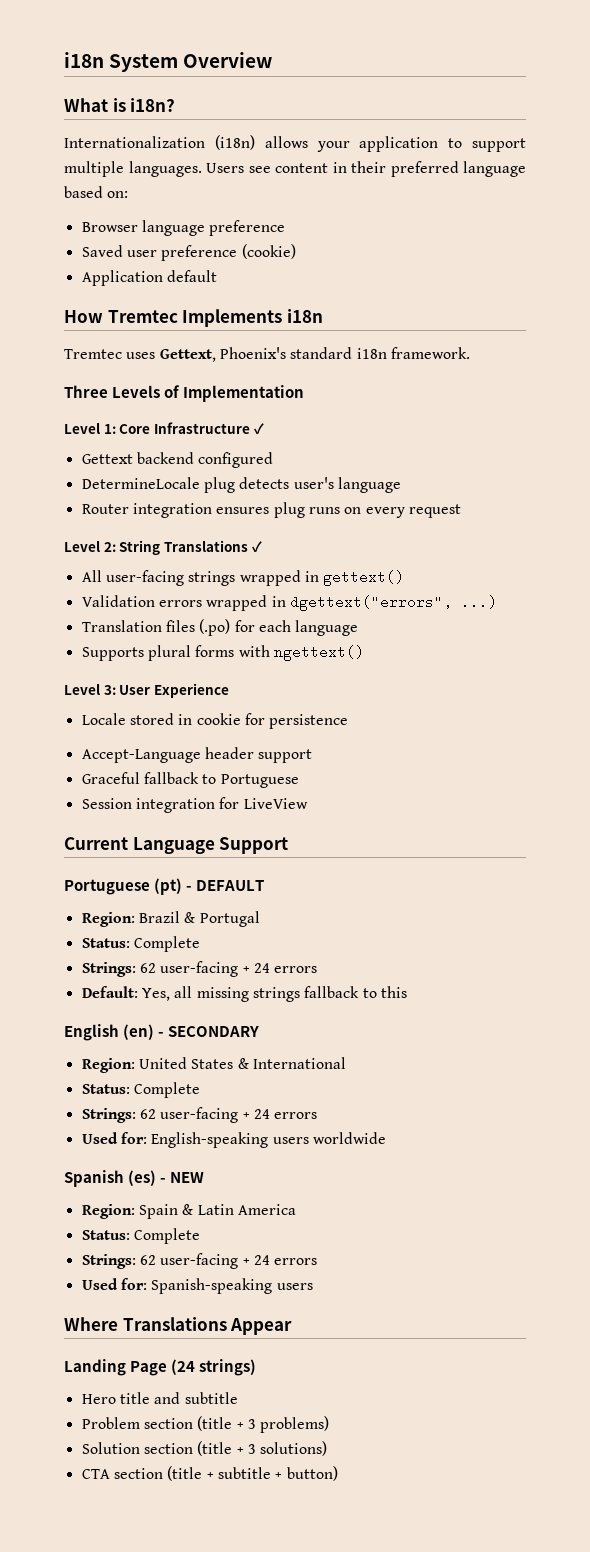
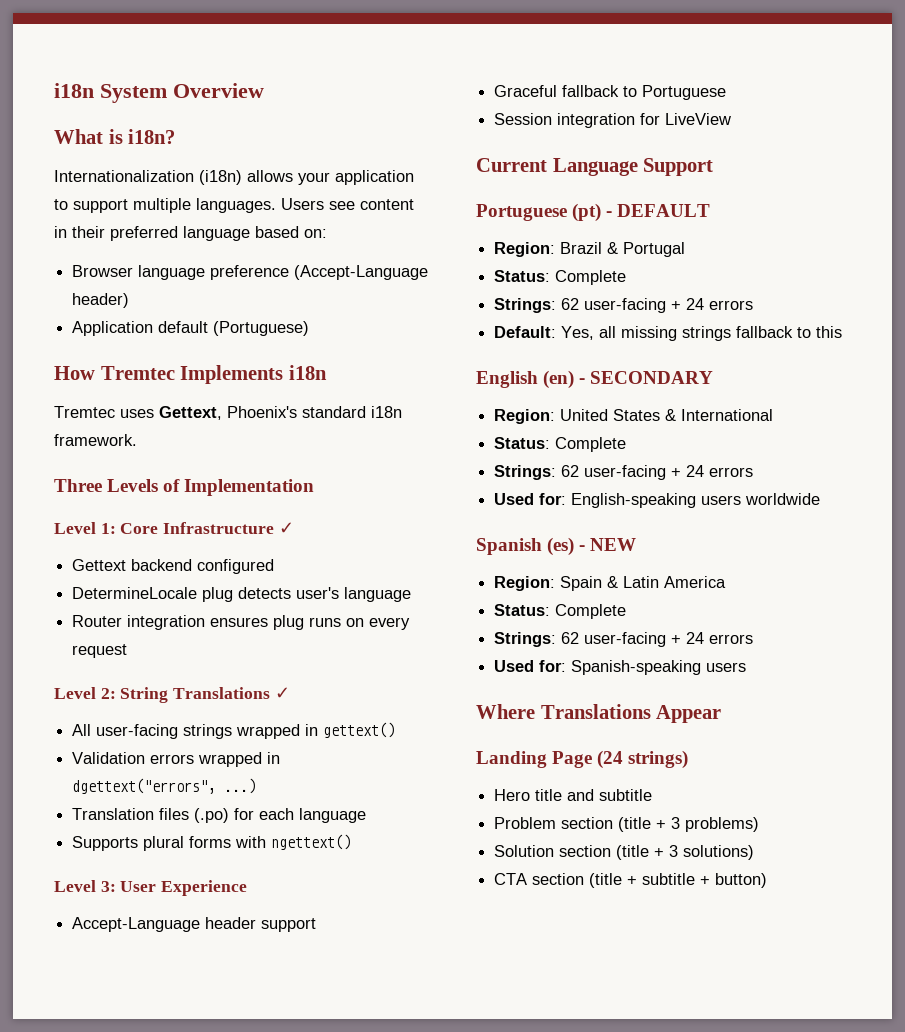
[81,244,296,261] // Saved user preference (cookie) -> [294,265,429,280] [72,293,130,308] (Accept-Language header)
(217, 276) none -> [213,321,310,336] (Portuguese)
[81,713,349,729] // Locale stored in cookie for persistence -> (248, 888) none

